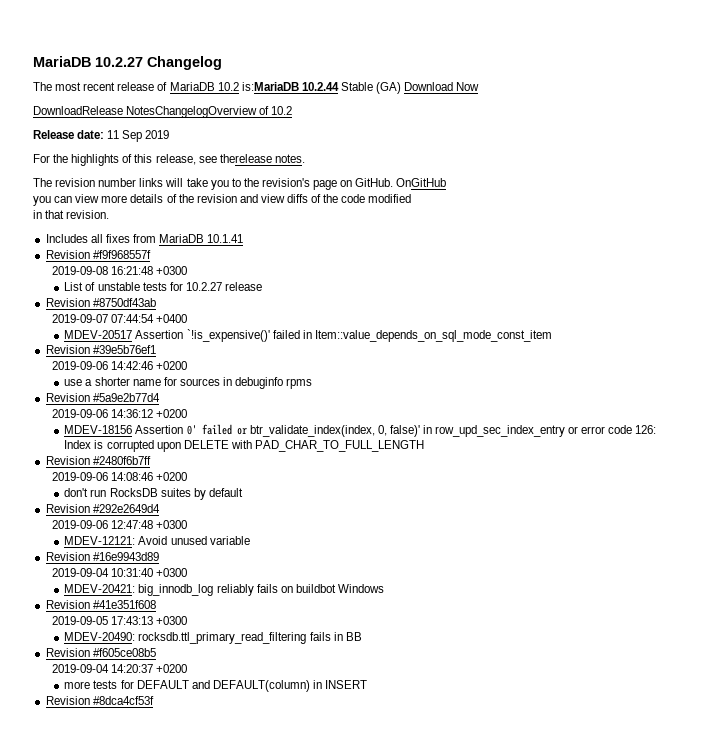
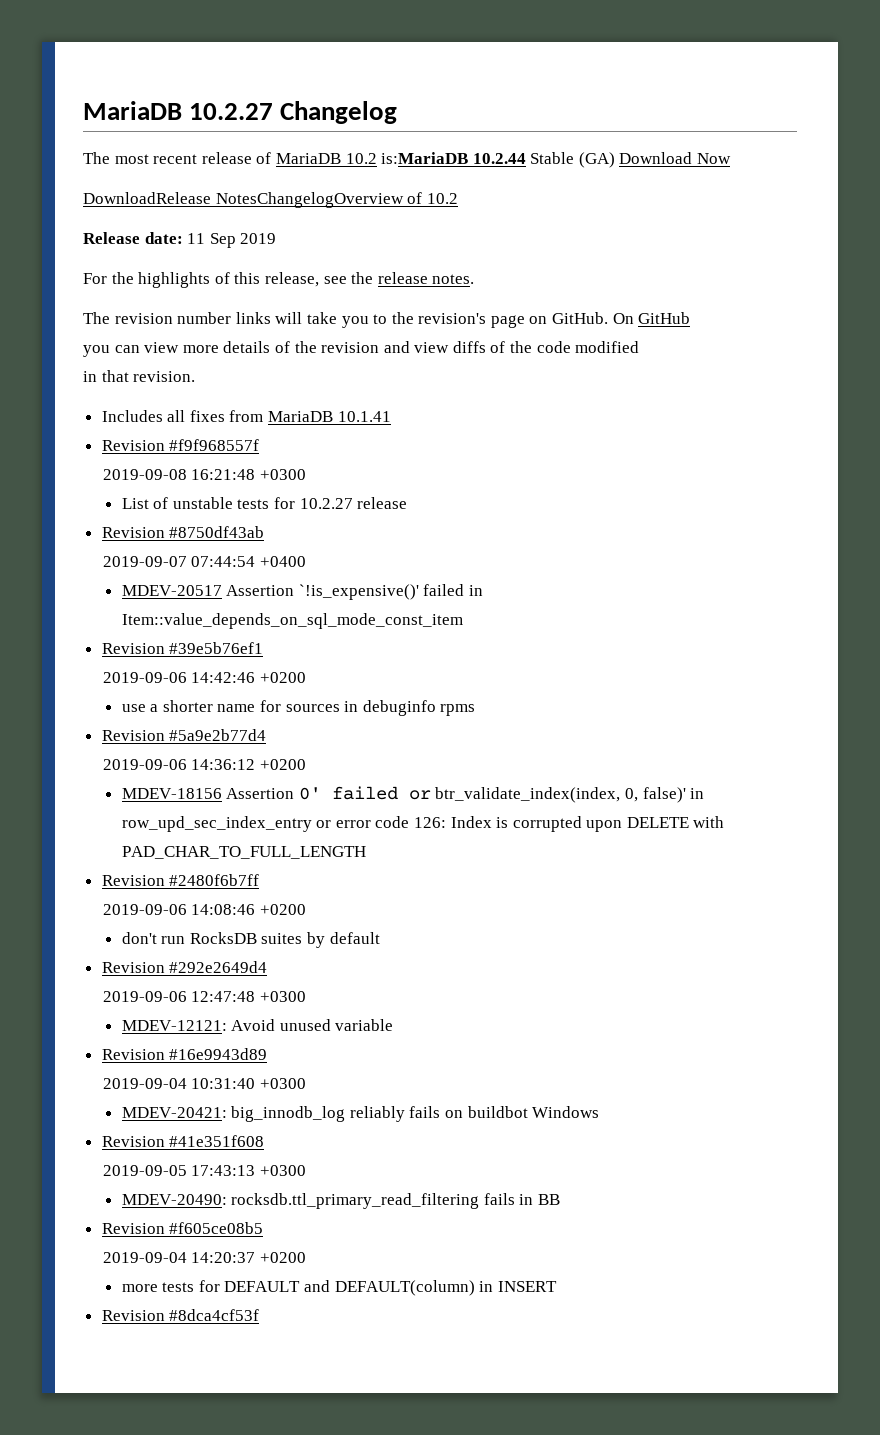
[219,154,272,163] therelease -> [351,272,428,284] the release
[396,178,447,187] OnGitHub -> [612,312,691,324] On GitHub

